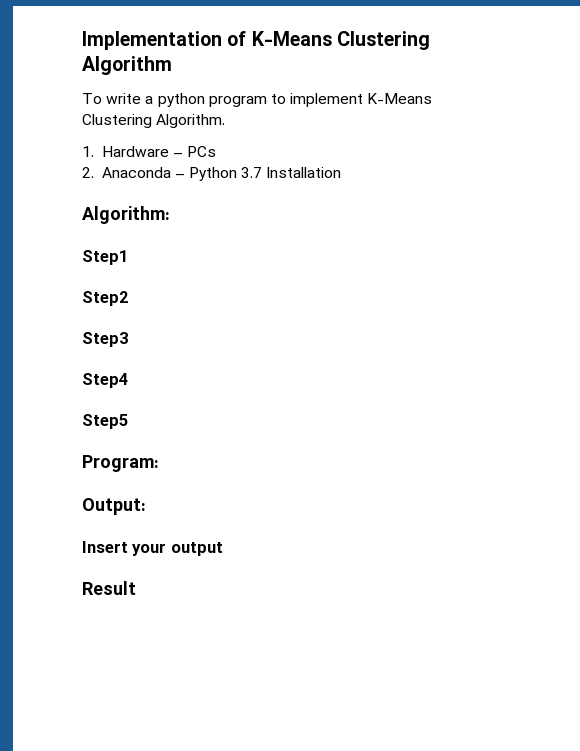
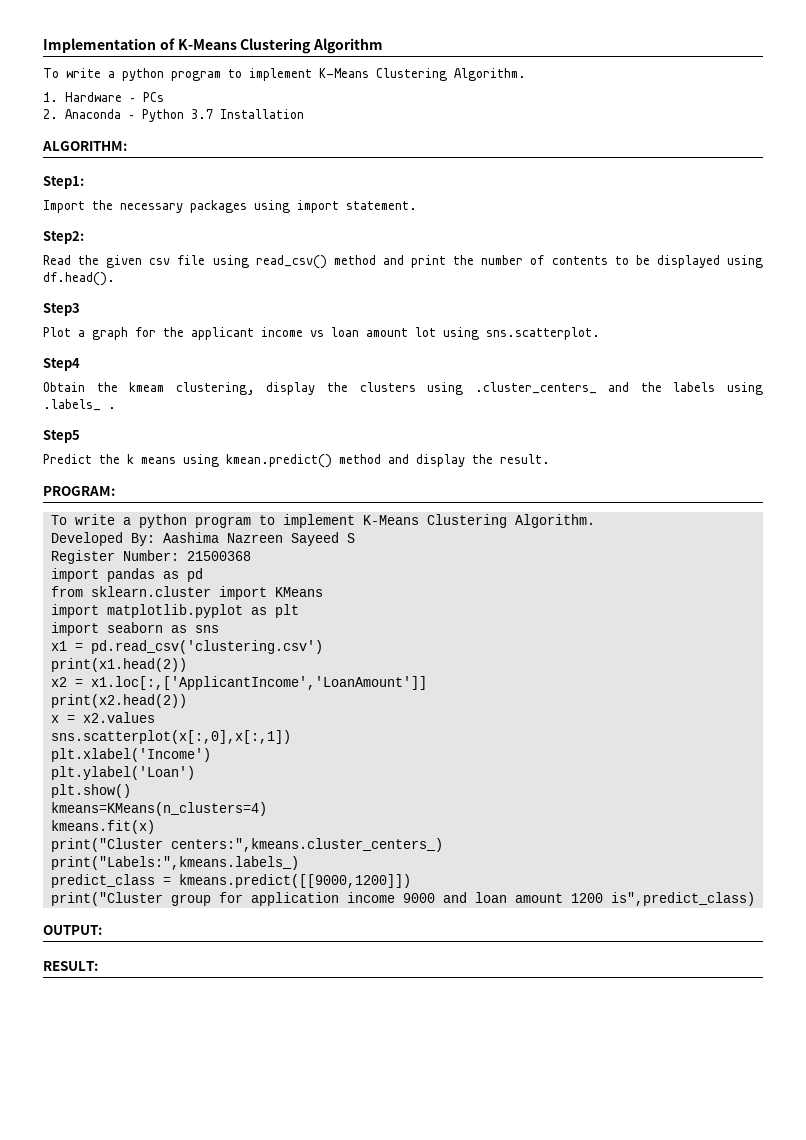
[82,206,170,224] [82,250,128,265] [82,291,128,306] [82,332,128,347] [82,373,128,388] [82,414,128,429] [82,455,159,472] [82,498,146,515] [82,541,223,556] [82,581,136,595] Algorithm: // Step1 // Step2 // Step3 // Step4 // Step5 // Program: // Output: // Insert your output // Result -> [42,141,127,151] [43,176,84,189] [43,200,417,213] [43,231,84,244] [43,255,764,269] [43,272,115,286] [43,303,80,316] [43,327,600,340] [43,358,80,371] [43,382,764,395] [43,399,116,411] [43,430,80,443] [43,454,550,468] [43,486,115,496] [50,514,595,528] [50,532,355,546] [50,550,251,564] [50,568,203,582] [50,586,323,600] [50,604,299,618] [50,622,219,636] [50,640,323,654] [50,658,187,672] [50,676,427,690] [50,694,187,708] [50,712,155,723] [50,730,291,744] [50,748,211,762] [50,766,195,780] [50,784,131,798] [50,802,267,816] [50,820,155,834] [50,838,443,852] [50,856,299,870] [50,874,411,888] [50,892,755,906] [43,925,102,935] [43,961,98,971] ALGORITHM: // Step1: // Import the necessary packages using import statement. // Step2: // Read the given csv file using read_csv() method and print the number of contents to be displayed using df.head(). // Step3 // Plot a graph for the applicant income vs loan amount lot using sns.scatterplot. // Step4 // Obtain the kmeam clustering, display the clusters using .cluster_centers_ and the labels using .labels_ . // Step5 // Predict the k means using kmean.predict() method and display the result. // PROGRAM: // To write a python program to implement K-Means Clustering Algorithm. // Developed By: Aashima Nazreen Sayeed S // Register Number: 21500368 // import pandas as pd // from sklearn.cluster import KMeans // import matplotlib.pyplot as plt // import seaborn as sns // x1 = pd.read_csv('clustering.csv') // print(x1.head(2)) // x2 = x1.loc[:,['ApplicantIncome','LoanAmount']] // print(x2.head(2)) // x = x2.values // sns.scatterplot(x[:,0],x[:,1]) // plt.xlabel('Income') // plt.ylabel('Loan') // plt.show() // kmeans=KMeans(n_clusters=4) // kmeans.fit(x) // print("Cluster centers:",kmeans.cluster_centers_) // print("Labels:",kmeans.labels_) // predict_class = kmeans.predict([[9000,1200]]) // print("Cluster group for application income 9000 and loan amount 1200 is",predict_class) // OUTPUT: // RESULT:

